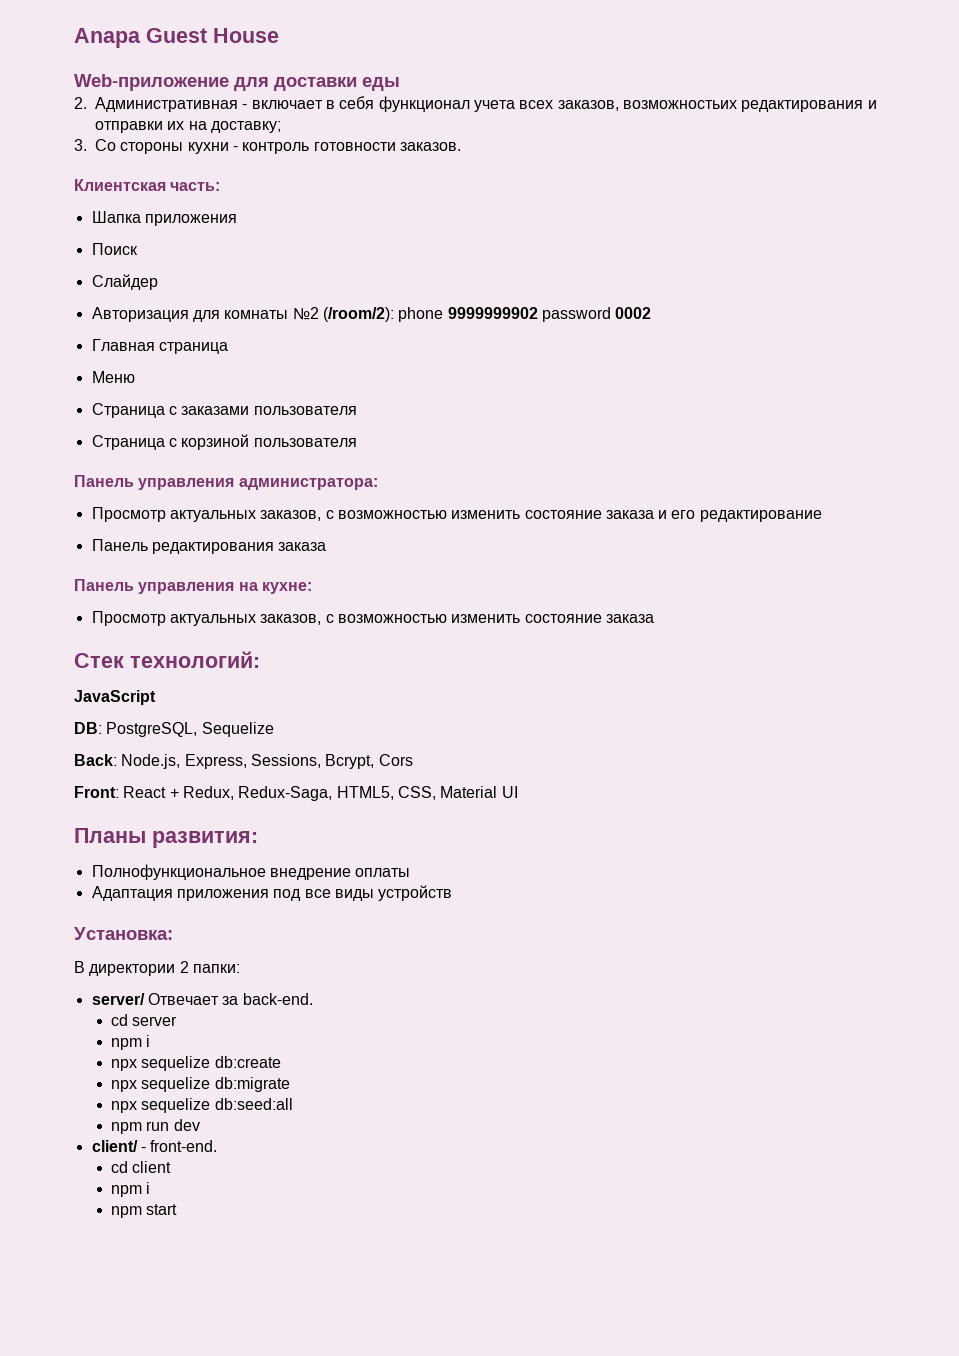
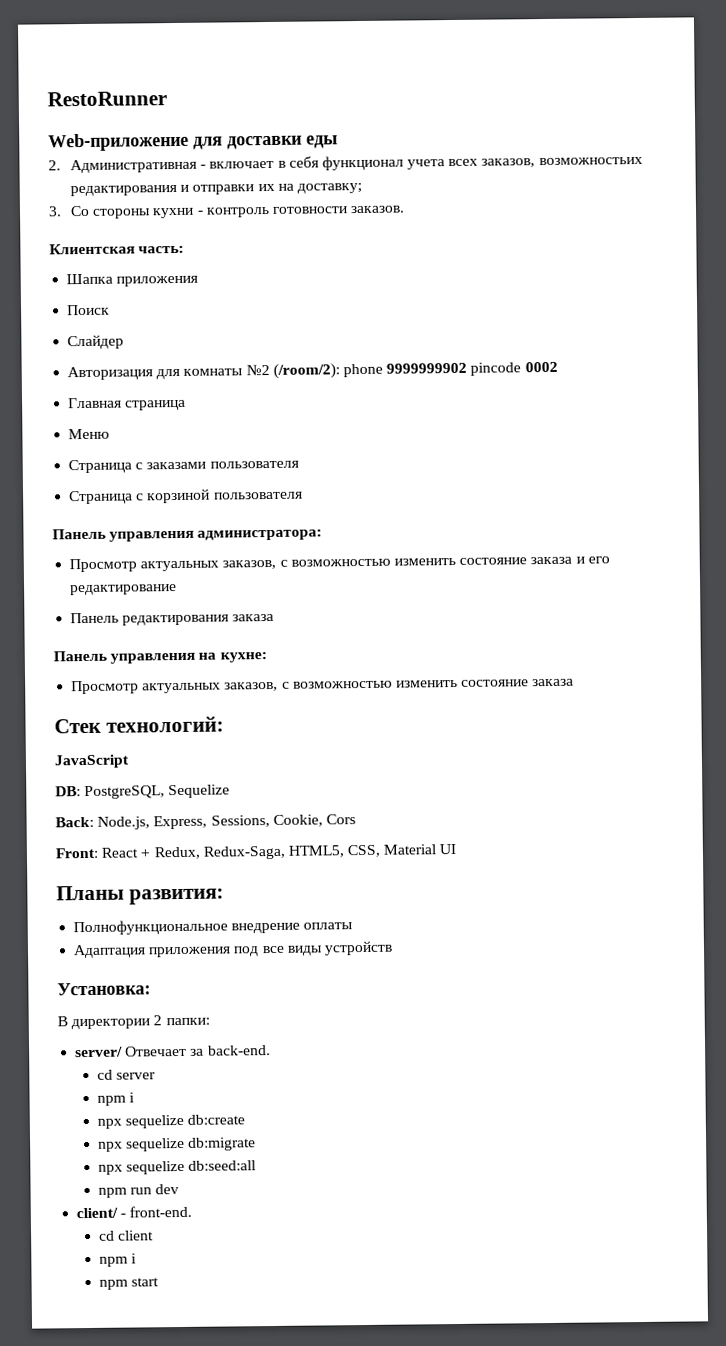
[74,28,279,48] Anapa Guest House -> [47,91,167,107] RestoRunner
[541,307,611,322] password -> [470,362,522,376] pincode
[325,754,375,769] Bcrypt, -> [272,814,323,827] Cookie,

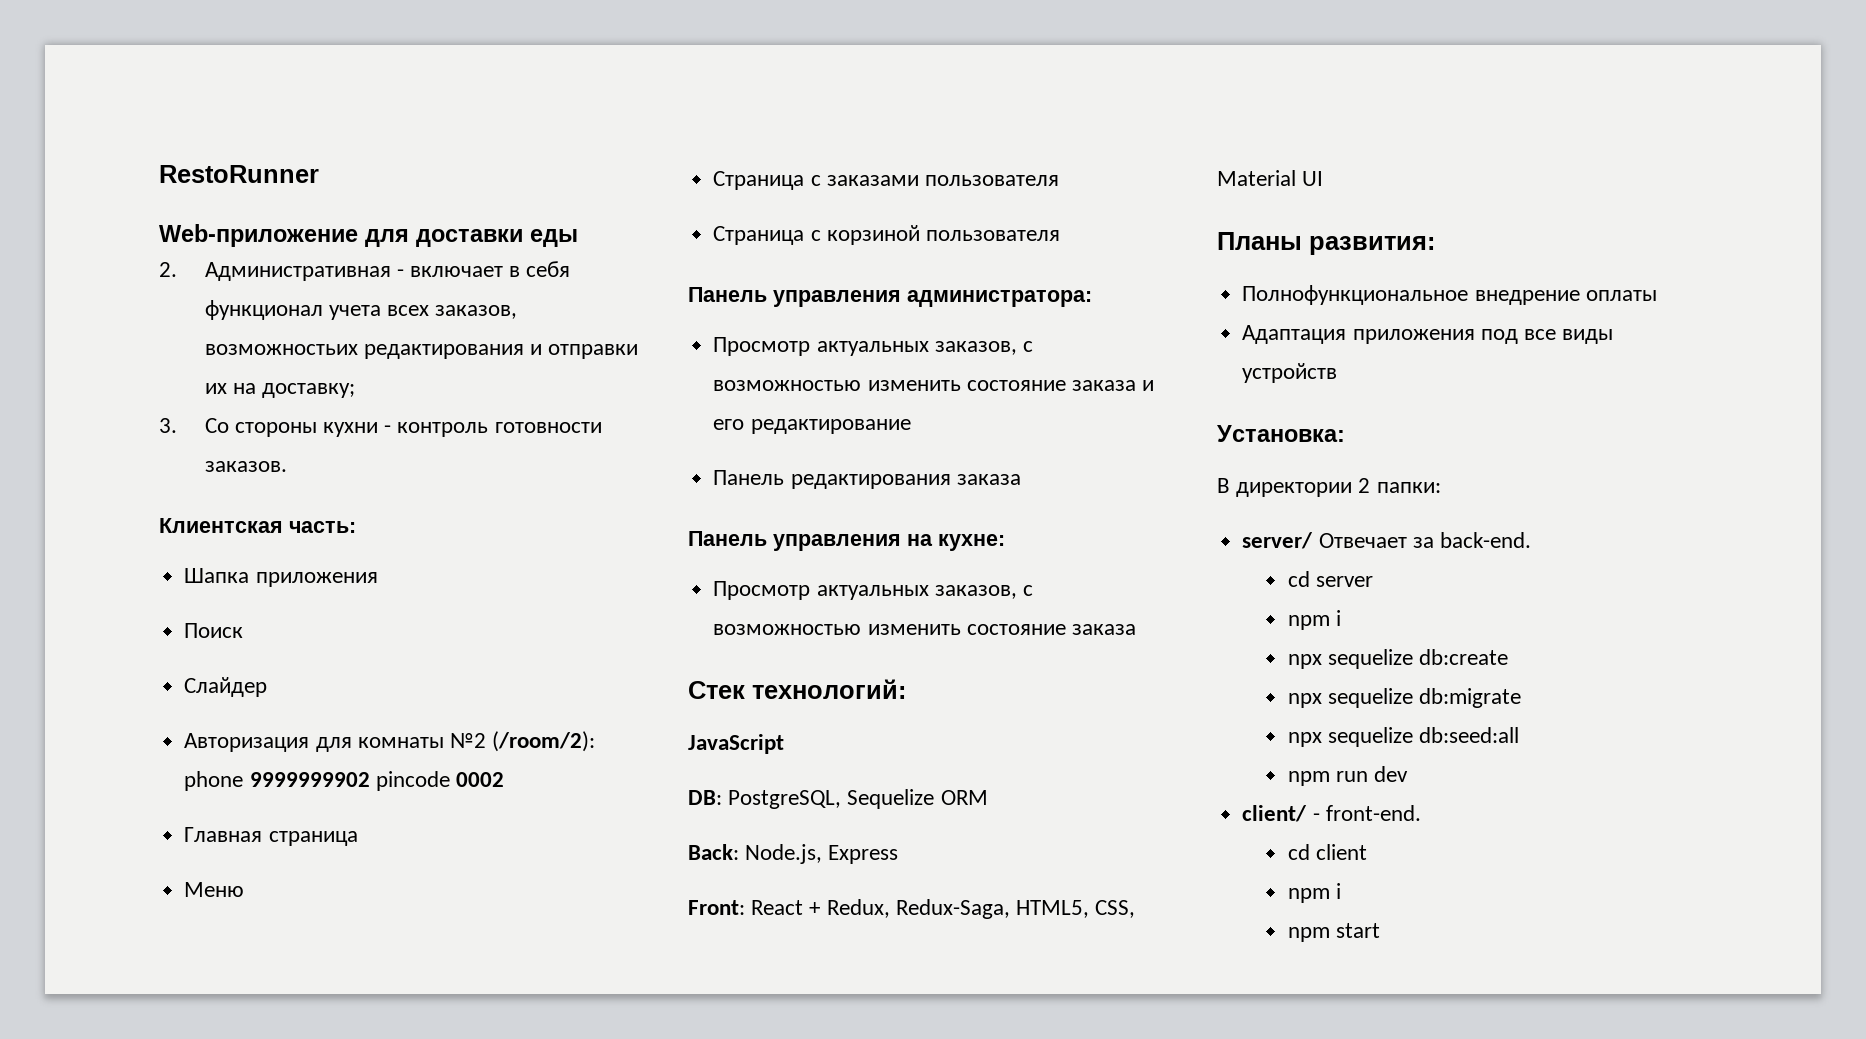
(231, 791) none -> [940,790,988,805] ORM
[153,814,356,830] Express, Sessions, Cookie, Cors -> [828,845,899,864] Express

